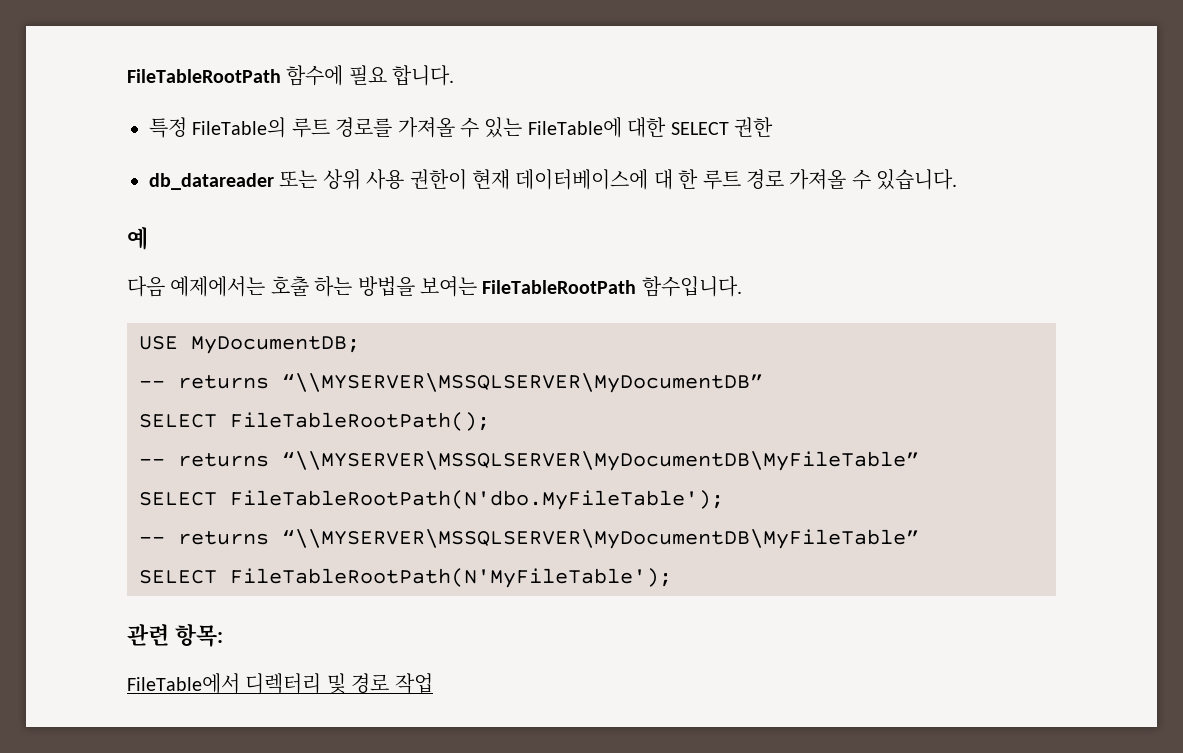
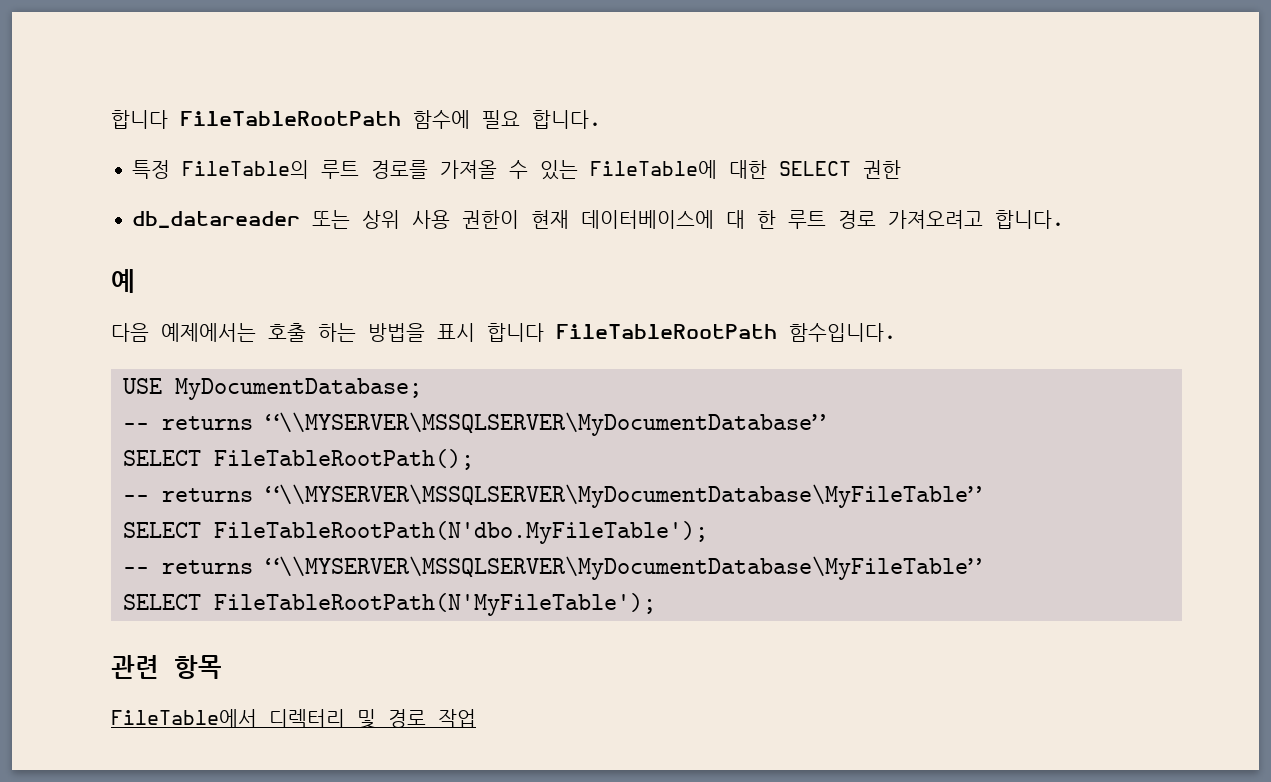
(127, 76) none -> [111,110,168,129] 합니다
[789,169,958,190] 가져올 수 있습니다. -> [888,210,1065,229] 가져오려고 합니다.
[420,276,477,297] 보여는 -> [437,323,544,342] 표시 합니다
[191,336,360,354] [139,373,763,393] MyDocumentDB; // -- returns “\\MYSERVER\MSSQLSERVER\MyDocumentDB” -> [174,378,422,400] [122,412,825,436] MyDocumentDatabase; // -- returns “\\MYSERVER\MSSQLSERVER\MyDocumentDatabase”
[282,451,919,471] “\\MYSERVER\MSSQLSERVER\MyDocumentDB\MyFileTable” -> [265,484,981,508] “\\MYSERVER\MSSQLSERVER\MyDocumentDatabase\MyFileTable”
[282,529,919,549] “\\MYSERVER\MSSQLSERVER\MyDocumentDB\MyFileTable” -> [265,556,981,580] “\\MYSERVER\MSSQLSERVER\MyDocumentDatabase\MyFileTable”
[174,624,223,647] 항목: -> [174,655,222,679] 항목

